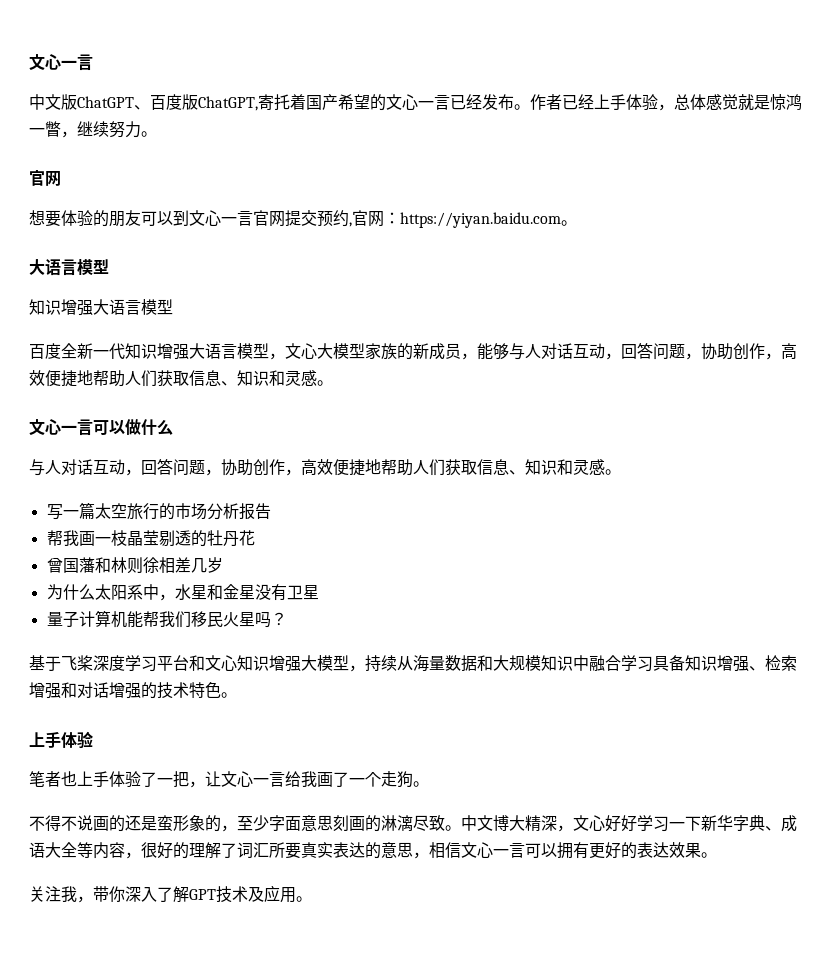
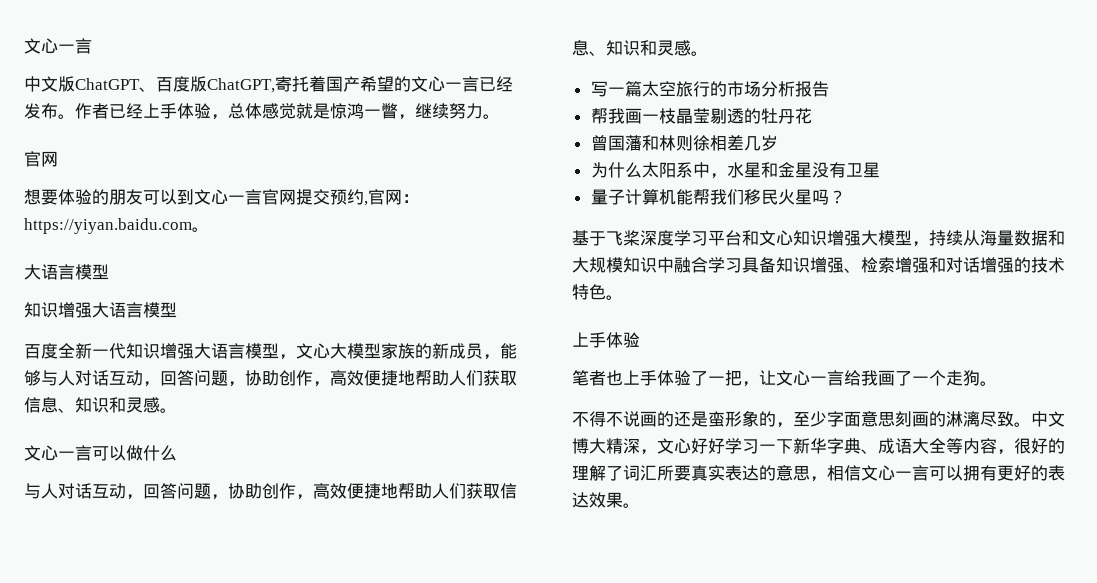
[29,885,312,903] // 关注我，带你深入了解GPT技术及应用。 -> (640, 505) none

